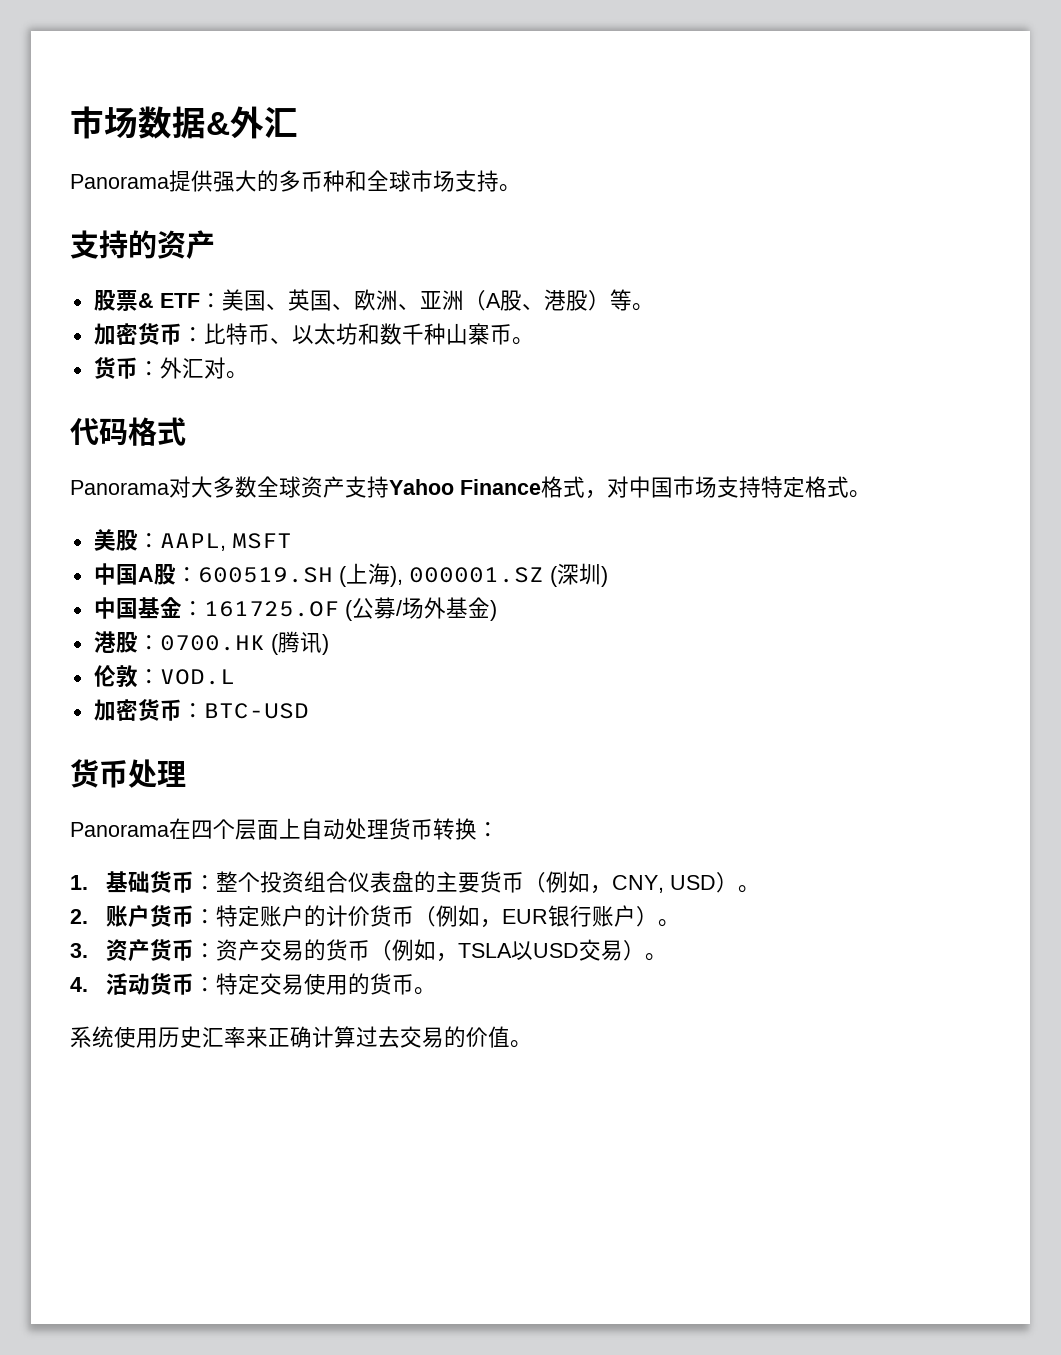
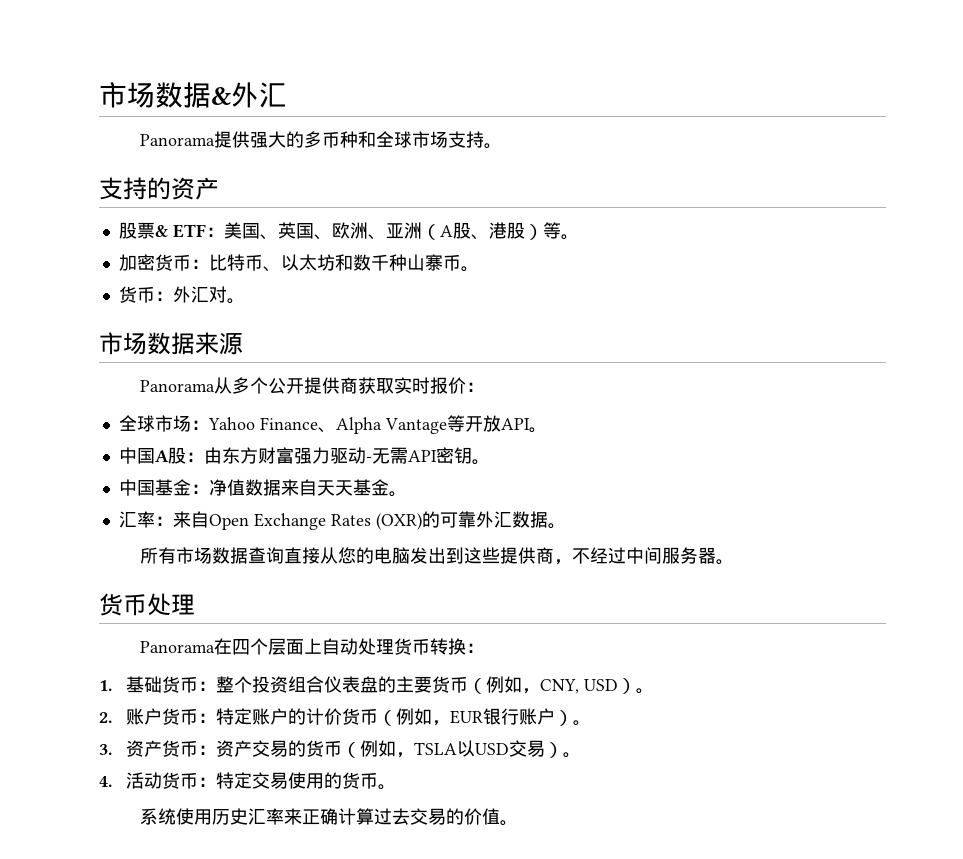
[70,417,186,446] [70,476,871,499] [93,529,292,551] [93,563,608,587] [93,597,497,621] [93,631,329,655] [93,665,235,688] [93,699,309,721] 代码格式 // Panorama对大多数全球资产支持Yahoo Finance格式，对中国市场支持特定格式。 // 美股：AAPL, MSFT // 中国A股：600519.SH (上海), 000001.SZ (深圳) // 中国基金：161725.OF (公募/场外基金) // 港股：0700.HK (腾讯) // 伦敦：VOD.L // 加密货币：BTC-USD -> [99,332,243,355] [140,377,485,394] [118,415,547,434] [118,447,490,465] [118,479,407,497] [118,511,566,530] [140,547,735,565] 市场数据来源 // Panorama从多个公开提供商获取实时报价： // 全球市场：Yahoo Finance、Alpha Vantage等开放API。 // 中国A股：由东方财富强力驱动-无需API密钥。 // 中国基金：净值数据来自天天基金。 // 汇率：来自Open Exchange Rates (OXR)的可靠外汇数据。 // 所有市场数据查询直接从您的电脑发出到这些提供商，不经过中间服务器。

